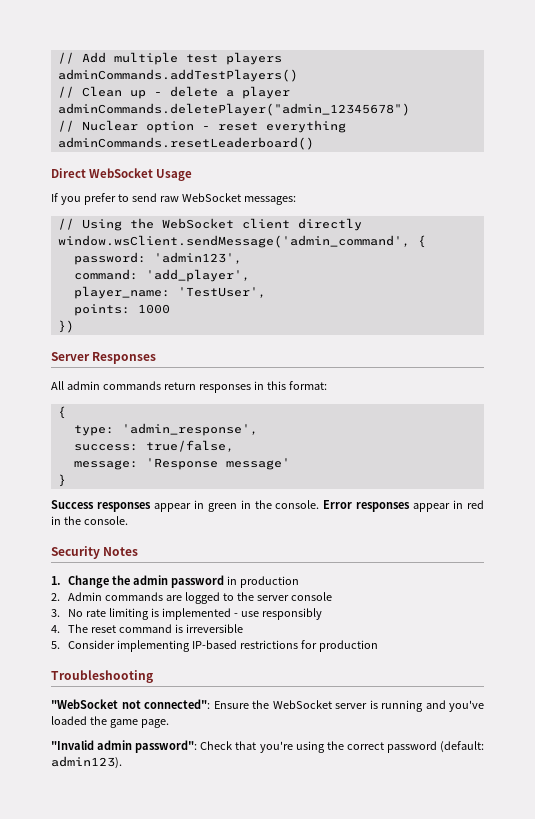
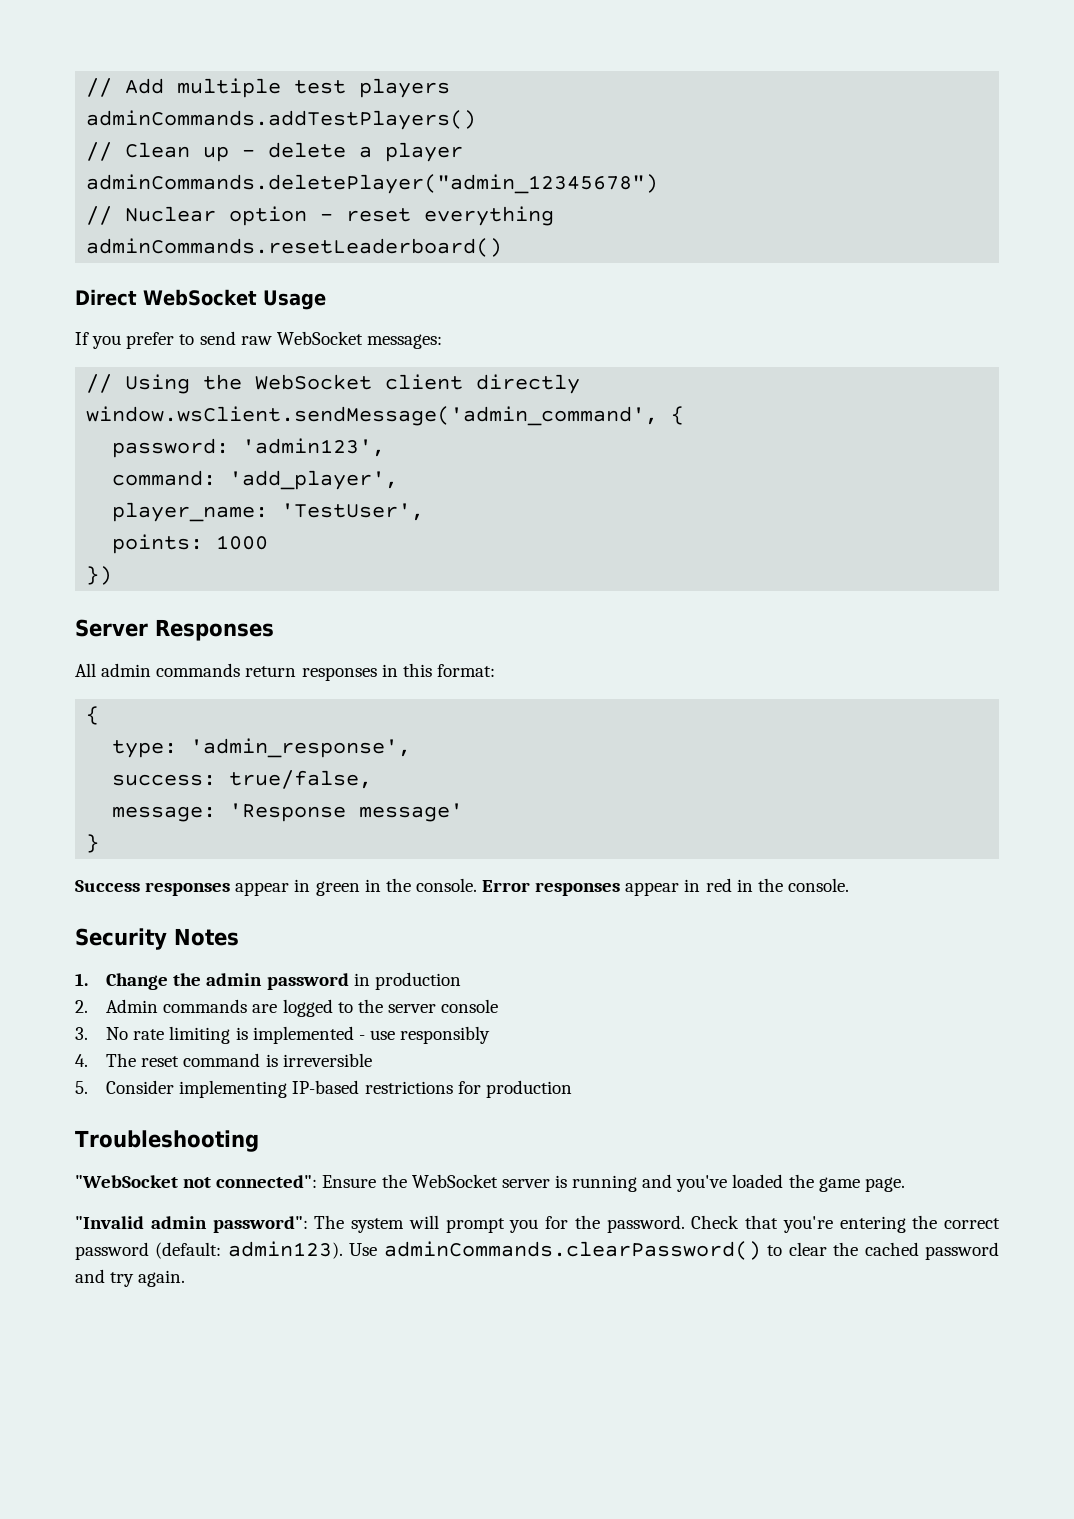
(198, 746) none -> [314,1215,685,1233] The system will prompt you for the password.
[295,741,325,753] using -> [839,1216,906,1233] entering
(122, 762) none -> [349,1241,1000,1260] [75,1269,186,1287] Use adminCommands.clearPassword() to clear the cached password and try again.

